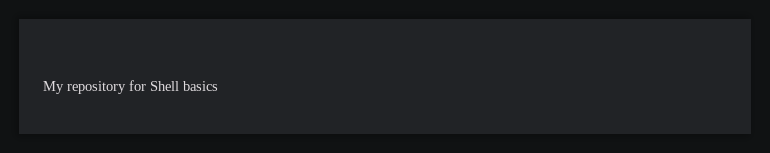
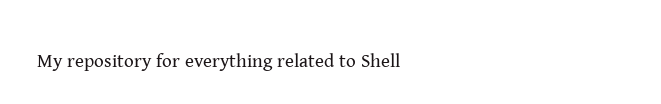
[150,81,218,91] Shell basics -> [184,53,400,71] everything related to Shell

